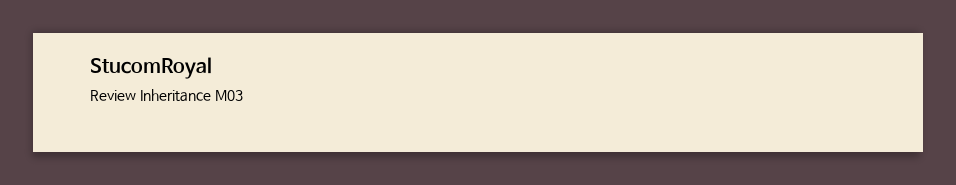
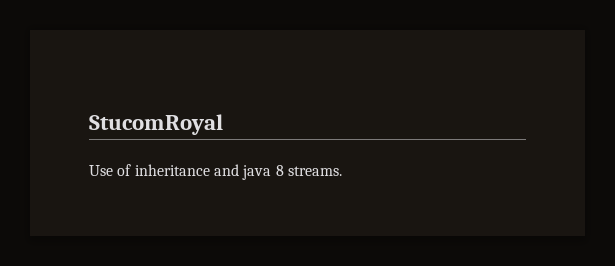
[90,89,243,102] Review Inheritance M03 -> [89,164,342,180] Use of inheritance and java 8 streams.

